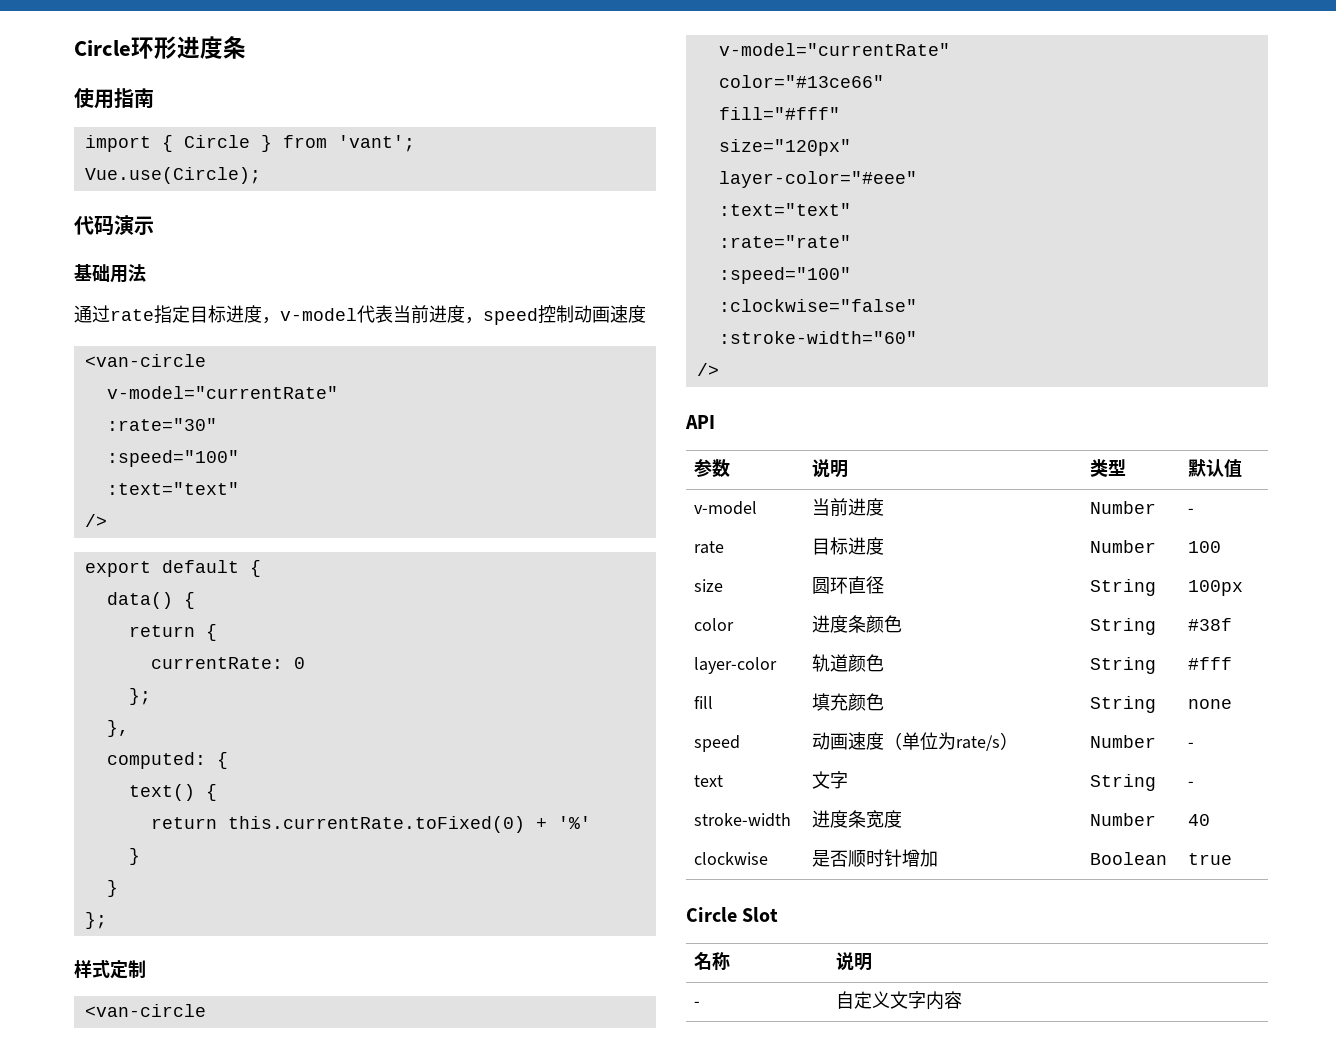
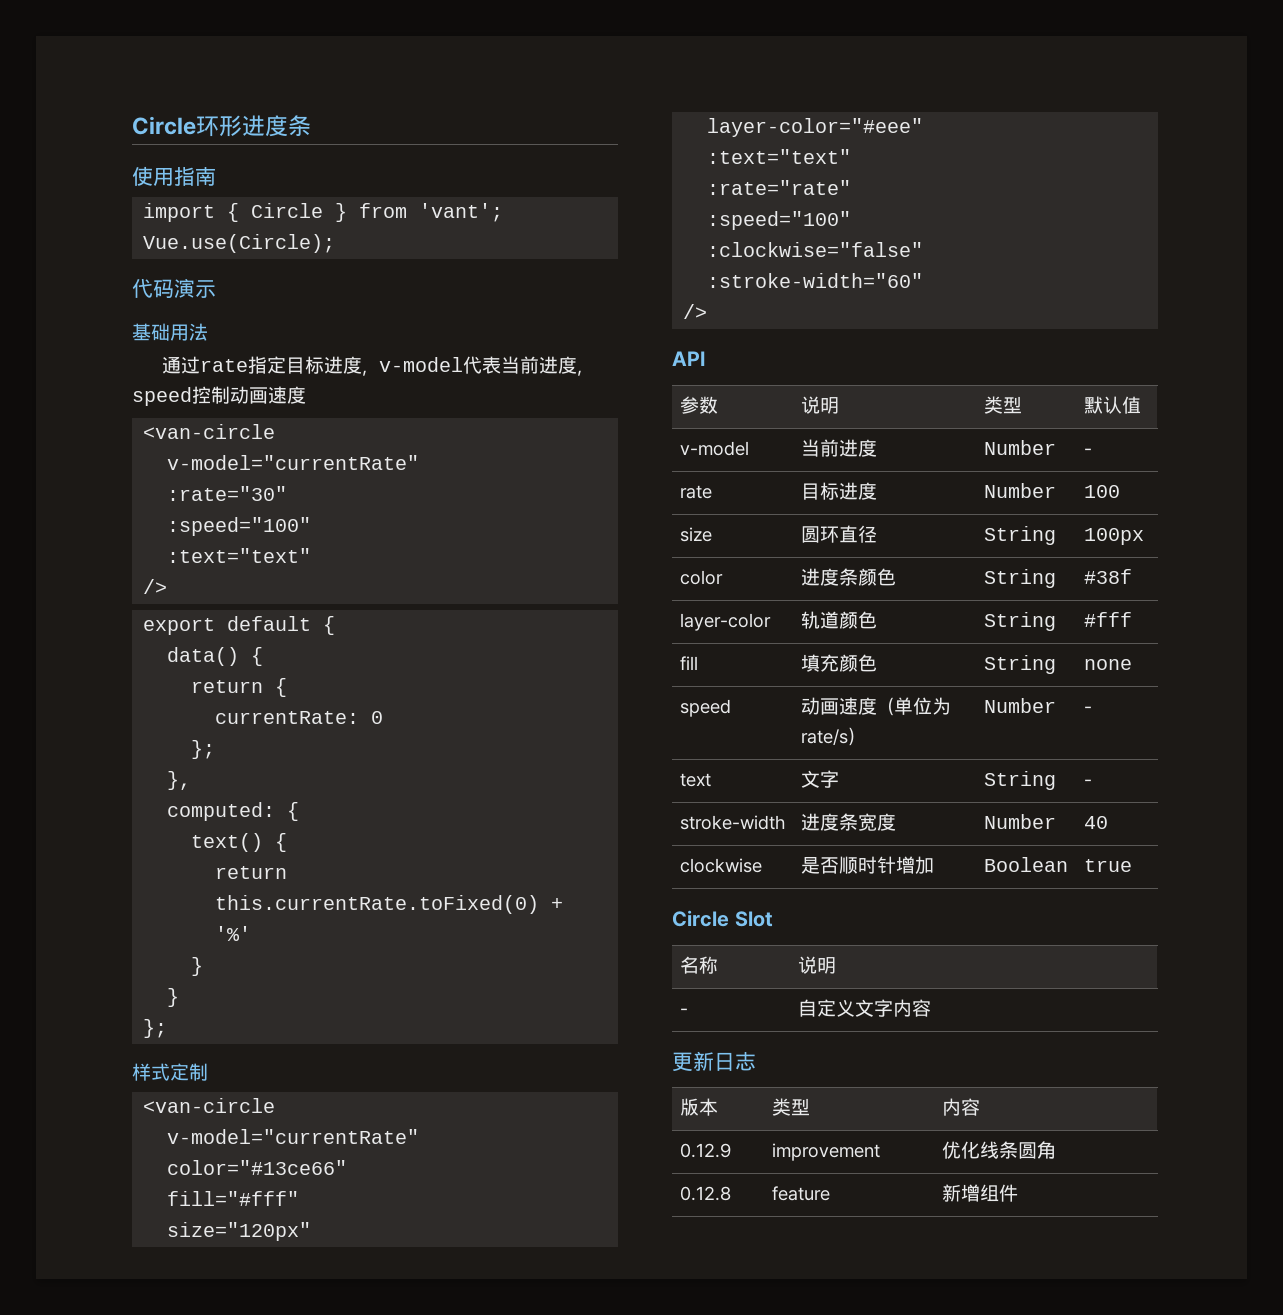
(962, 1000) none -> [672,1051,756,1072] [679,1098,718,1116] [771,1098,810,1116] [941,1098,980,1116] [679,1143,731,1158] [771,1143,880,1161] [941,1141,1056,1159] [679,1186,731,1201] [771,1186,830,1201] [941,1184,1018,1202] // 更新日志 // 版本 | 类型 | 内容 // 0.12.9 | improvement | 优化线条圆角 // 0.12.8 | feature | 新增组件

